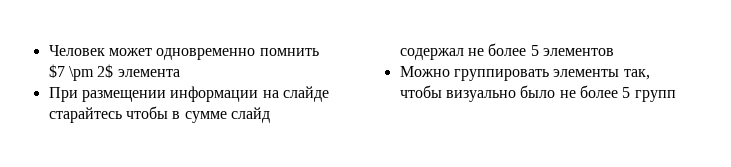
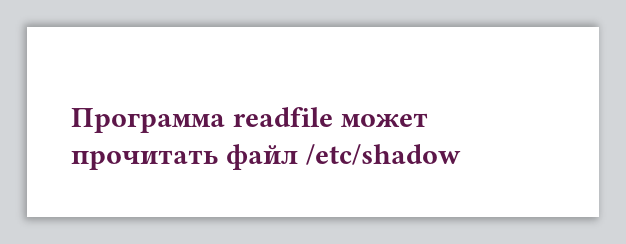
[48,45,319,60] [48,64,180,81] [48,86,329,102] [48,106,270,123] [399,43,614,60] [399,66,650,81] [399,85,676,102] Человек может одновременно помнить $7 \pm 2$ элемента // При размещении информации на слайде старайтесь чтобы в сумме слайд содержал не более 5 элементов // Можно группировать элементы так, чтобы визуально было не более 5 групп -> [71,107,428,133] [71,144,461,170] Программа readfile может прочитать файл /etc/shadow

